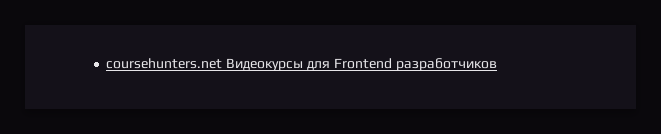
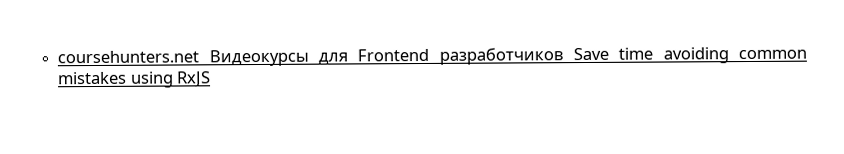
(497, 64) none -> [572,47,808,64] [57,71,212,88] Save time avoiding common mistakes using RxJS

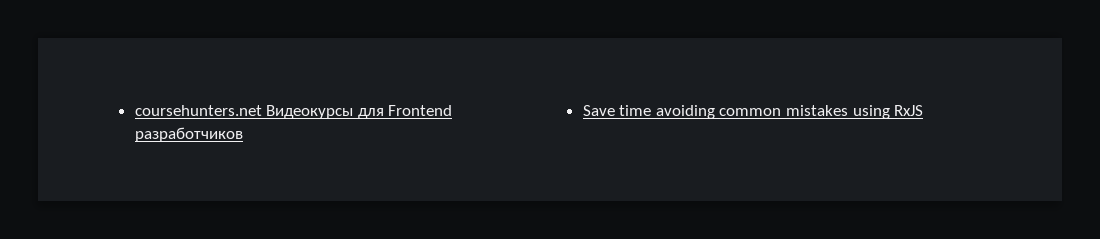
(564, 56) none -> (243, 134) //

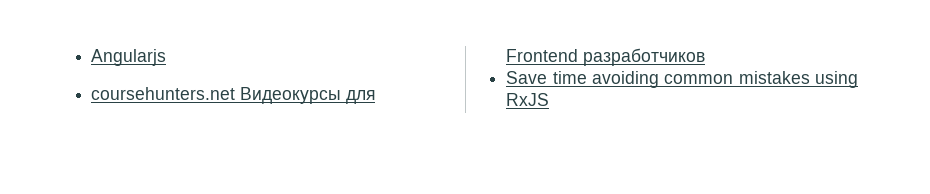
(134, 110) none -> [91,49,167,66] Angularjs //

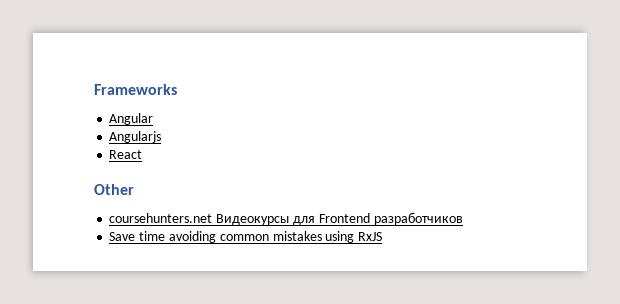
(91, 57) none -> [94,84,177,95] [109,113,154,125] Frameworks // Angular //
(167, 57) none -> [109,150,143,159] [94,184,134,195] // React // Other

